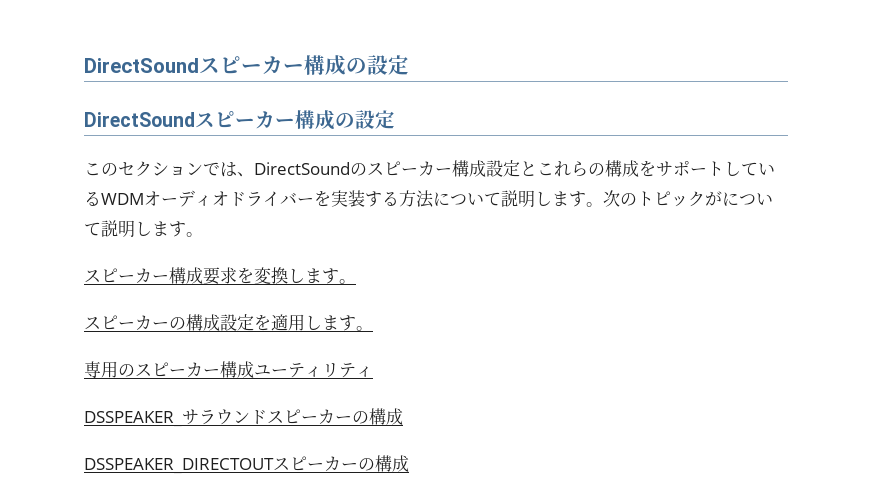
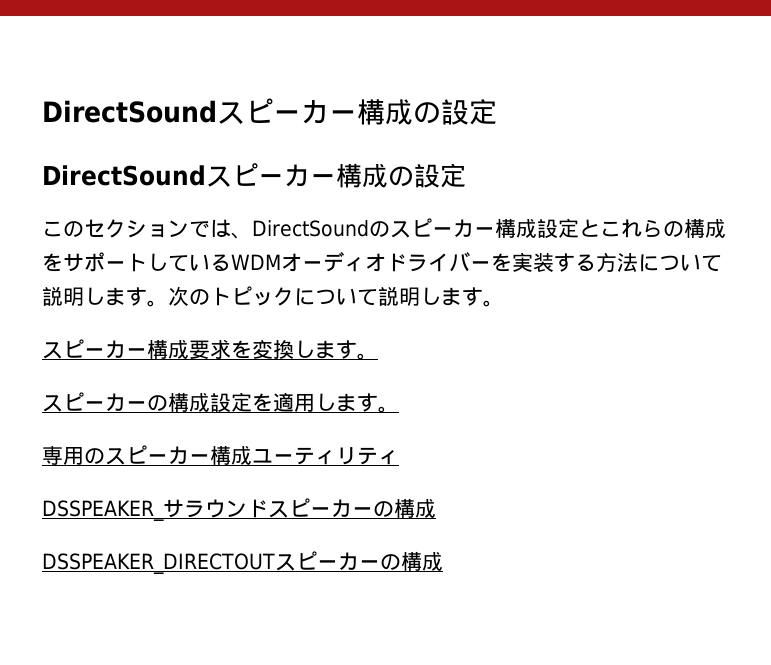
[705,191,722,206] が -> (294, 296) none

